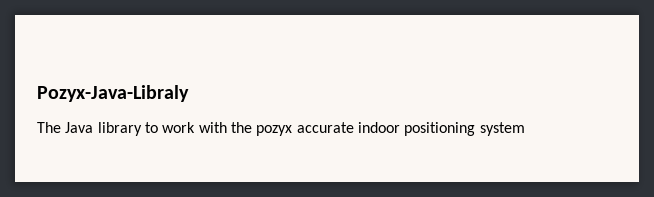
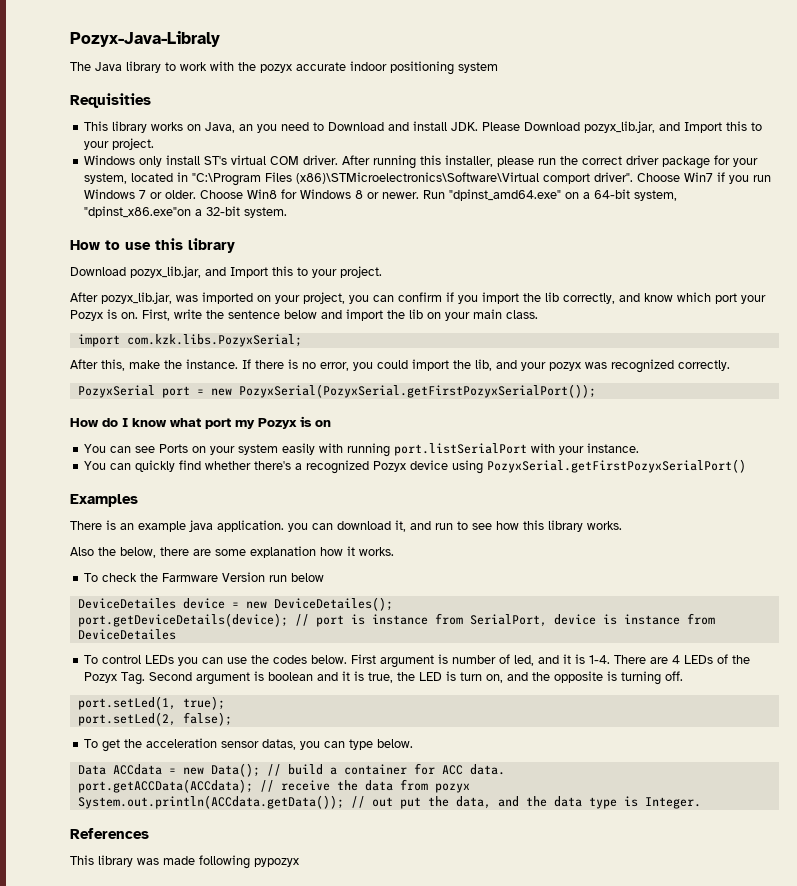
(525, 129) none -> [70,93,151,108] [84,121,763,133] [84,138,155,150] [84,155,759,169] [84,172,772,186] [84,189,678,201] [84,206,288,218] [70,238,235,253] [70,266,382,278] [70,292,766,304] [70,309,538,321] [77,334,302,347] [70,359,730,373] [77,384,596,398] [70,416,331,429] [84,443,640,457] [84,459,747,474] [70,494,138,507] [70,520,622,532] [70,546,394,558] [84,572,325,582] [77,597,393,611] [77,613,715,627] [77,629,176,640] [84,654,751,668] [84,671,684,685] [77,696,225,710] [77,712,232,726] [84,738,414,752] [77,763,505,777] [77,779,470,793] [77,795,701,809] [70,828,149,839] [70,855,299,869] // Requisities // This library works on Java, an you need to Download and install JDK. Please Download pozyx_lib.jar, and Import this to your project. // Windows only install ST's virtual COM driver. After running this installer, please run the correct driver package for your system, located in "C:\Program Files (x86)\STMicroelectronics\Software\Virtual comport driver". Choose Win7 if you run Windows 7 or older. Choose Win8 for Windows 8 or newer. Run "dpinst_amd64.exe" on a 64-bit system, "dpinst_x86.exe"on a 32-bit system. // How to use this library // Download pozyx_lib.jar, and Import this to your project. // After pozyx_lib.jar, was imported on your project, you can confirm if you import the lib correctly, and know which port your Pozyx is on. First, write the sentence below and import the lib on your main class. // import com.kzk.libs.PozyxSerial; // After this, make the instance. If there is no error, you could import the lib, and your pozyx was recognized correctly. // PozyxSerial port = new PozyxSerial(PozyxSerial.getFirstPozyxSerialPort()); // How do I know what port my Pozyx is on // You can see Ports on your system easily with running port.listSerialPort with your instance. // You can quickly find whether there's a recognized Pozyx device using PozyxSerial.getFirstPozyxSerialPort() // Examples // There is an example java application. you can download it, and run to see how this library works. // Also the below, there are some explanation how it works. // To check the Farmware Version run below // DeviceDetailes device = new DeviceDetailes(); // port.getDeviceDetails(device); // port is instance from SerialPort, device is instance from DeviceDetailes // To control LEDs you can use the codes below. First argument is number of led, and it is 1-4. There are 4 LEDs of the Pozyx Tag. Second argument is boolean and it is true, the LED is turn on, and the opposite is turning off. // port.setLed(1, true); // port.setLed(2, false); // To get the acceleration sensor datas, you can type below. // Data ACCdata = new Data(); // build a container for ACC data. // port.getACCData(ACCdata); // receive the data from pozyx // System.out.println(ACCdata.getData()); // out put the data, and the data type is Integer. // References // This library was made following pypozyx

